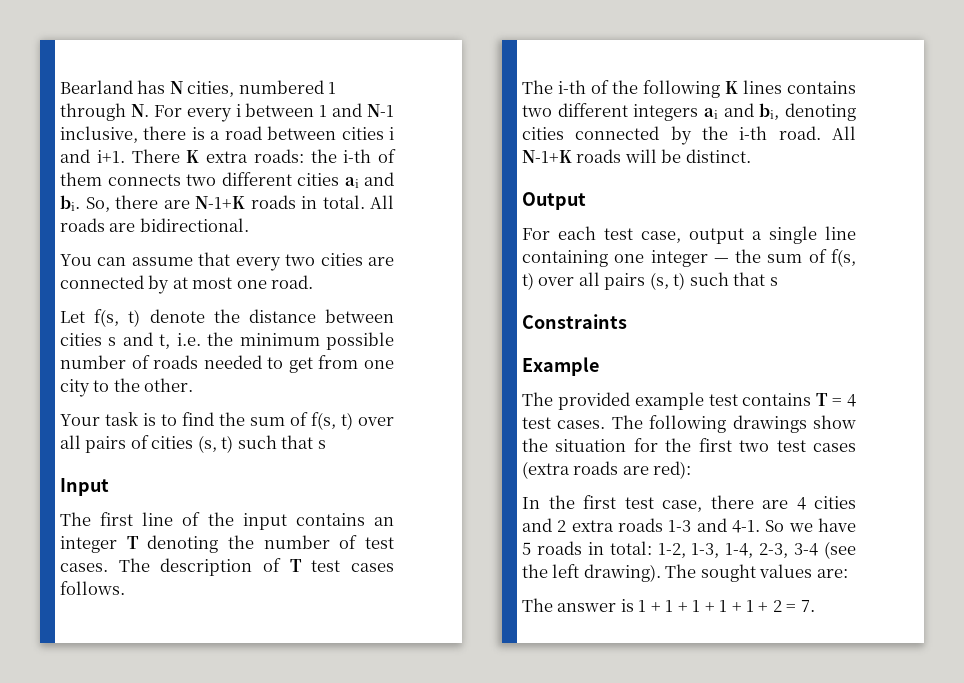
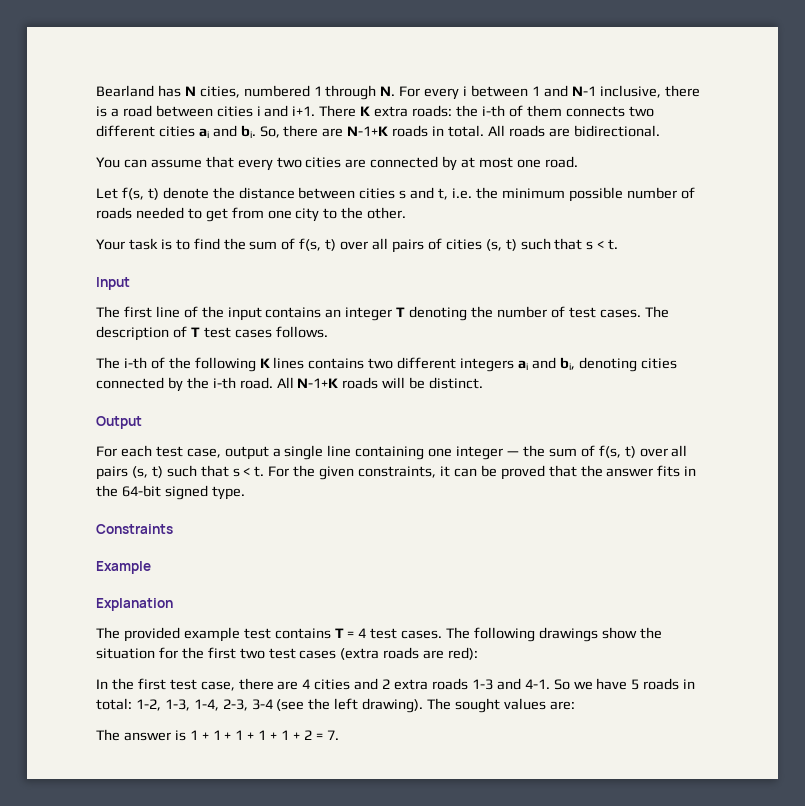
(326, 444) none -> [597,239,619,250] < t.
(778, 281) none -> [243,465,697,480] [96,485,245,500] < t. For the given constraints, it can be proved that the answer fits in the 64-bit signed type.
(599, 366) none -> [96,598,173,611] // Explanation

